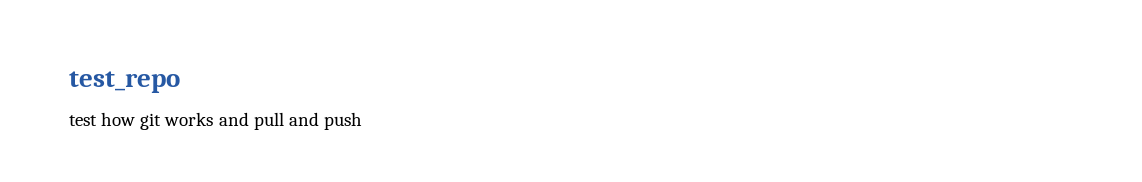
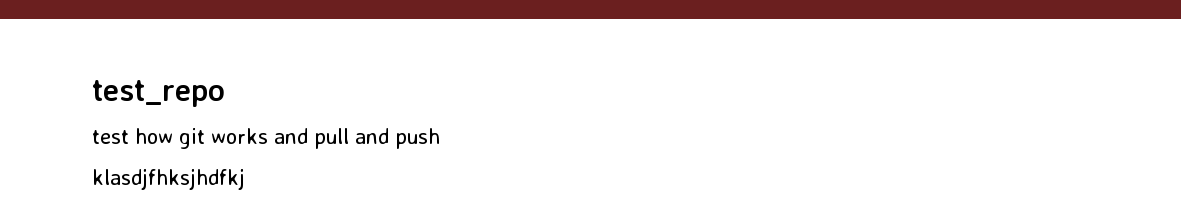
(362, 121) none -> [92,168,245,190] // klasdjfhksjhdfkj

